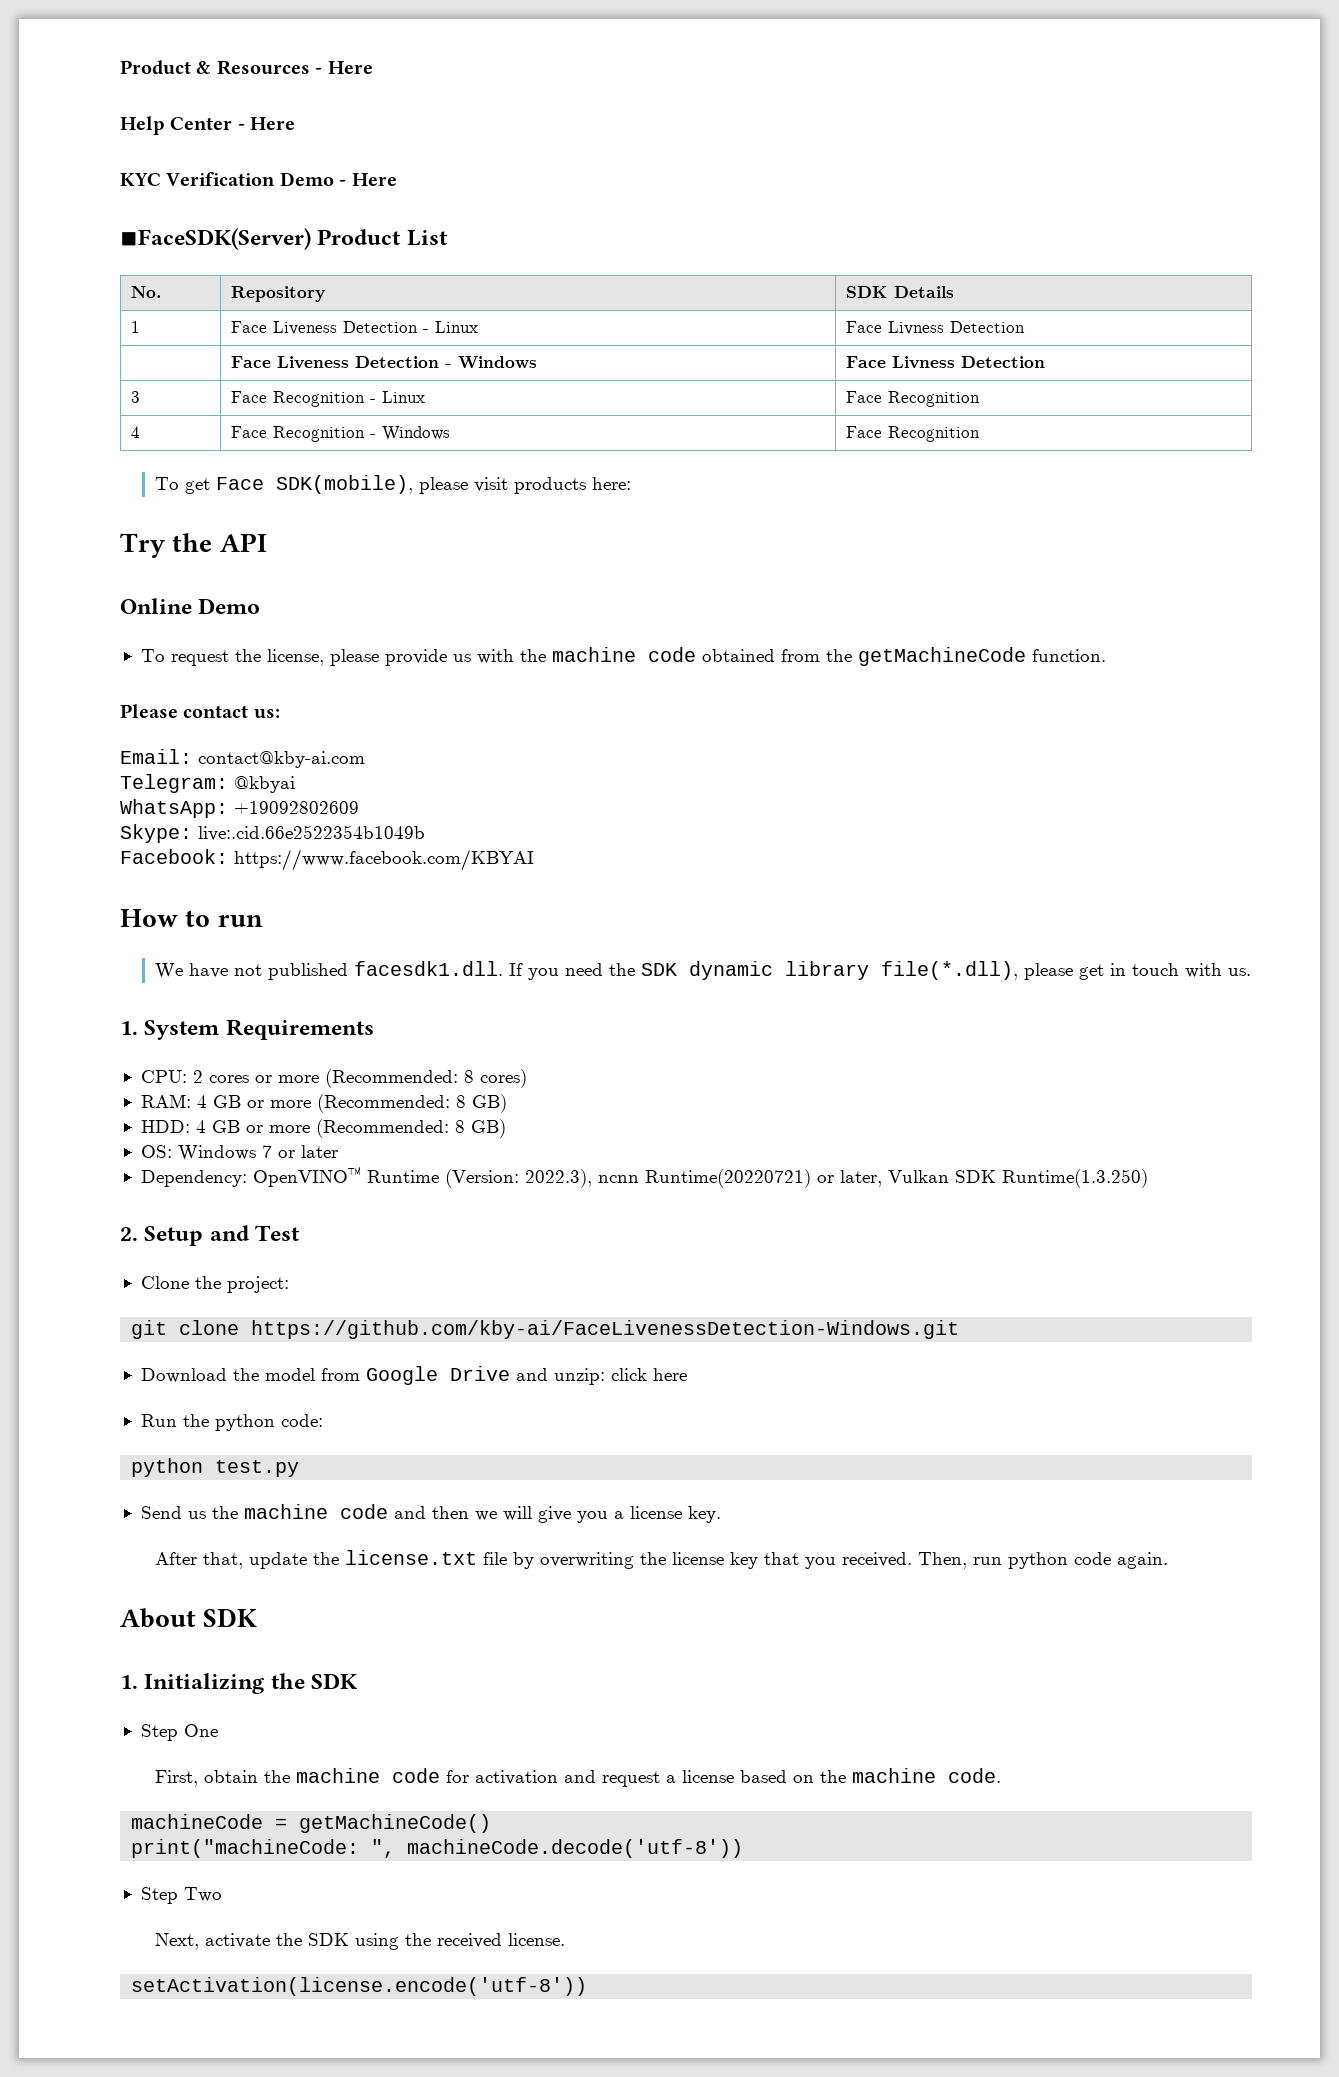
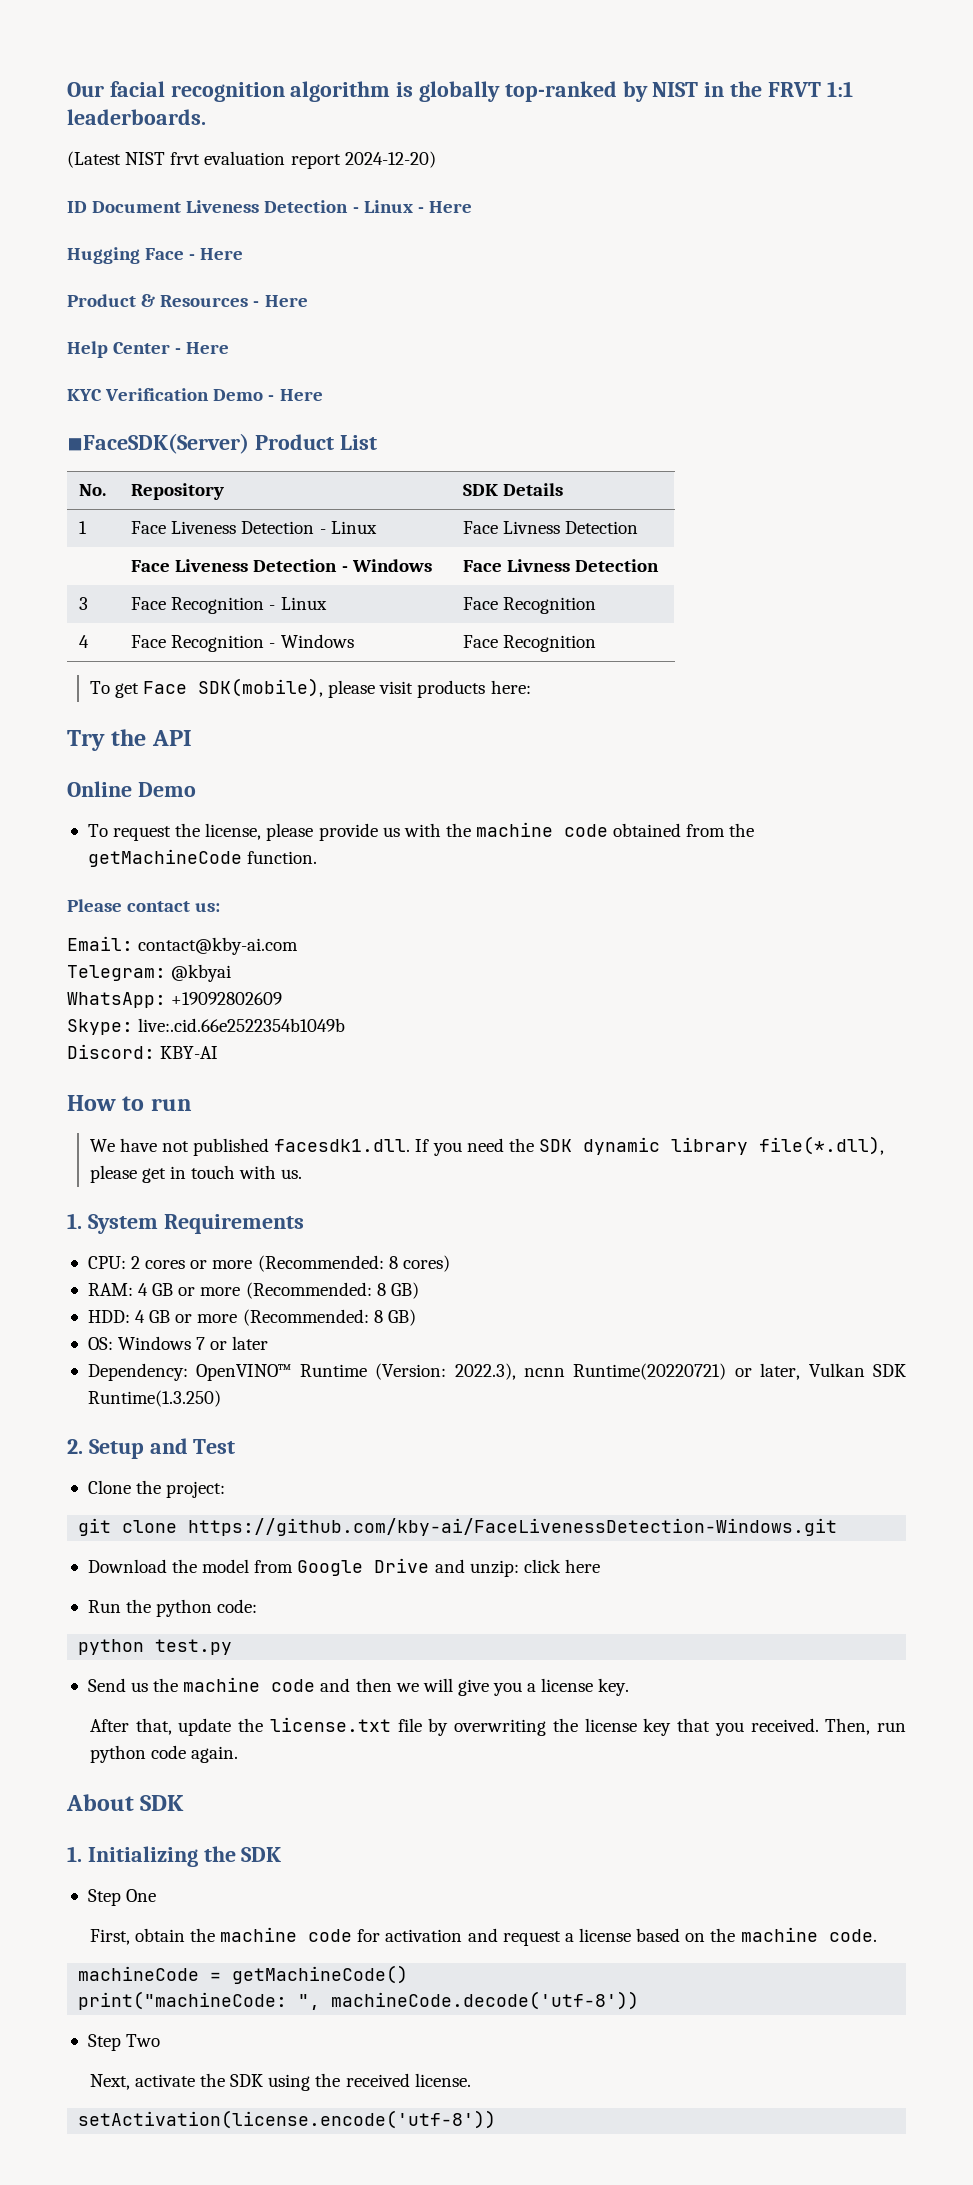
(120, 67) none -> [67,81,853,102] [67,109,206,125] [67,151,436,169] [67,200,472,213] [67,247,244,264] Our facial recognition algorithm is globally top-ranked by NIST in the FRVT 1:1 leaderboards. // (Latest NIST frvt evaluation report 2024-12-20) // ID Document Liveness Detection - Linux - Here // Hugging Face - Here //
[120,849,534,871] Facebook: https://www.facebook.com/KBYAI -> [67,1044,219,1059] Discord: KBY-AI

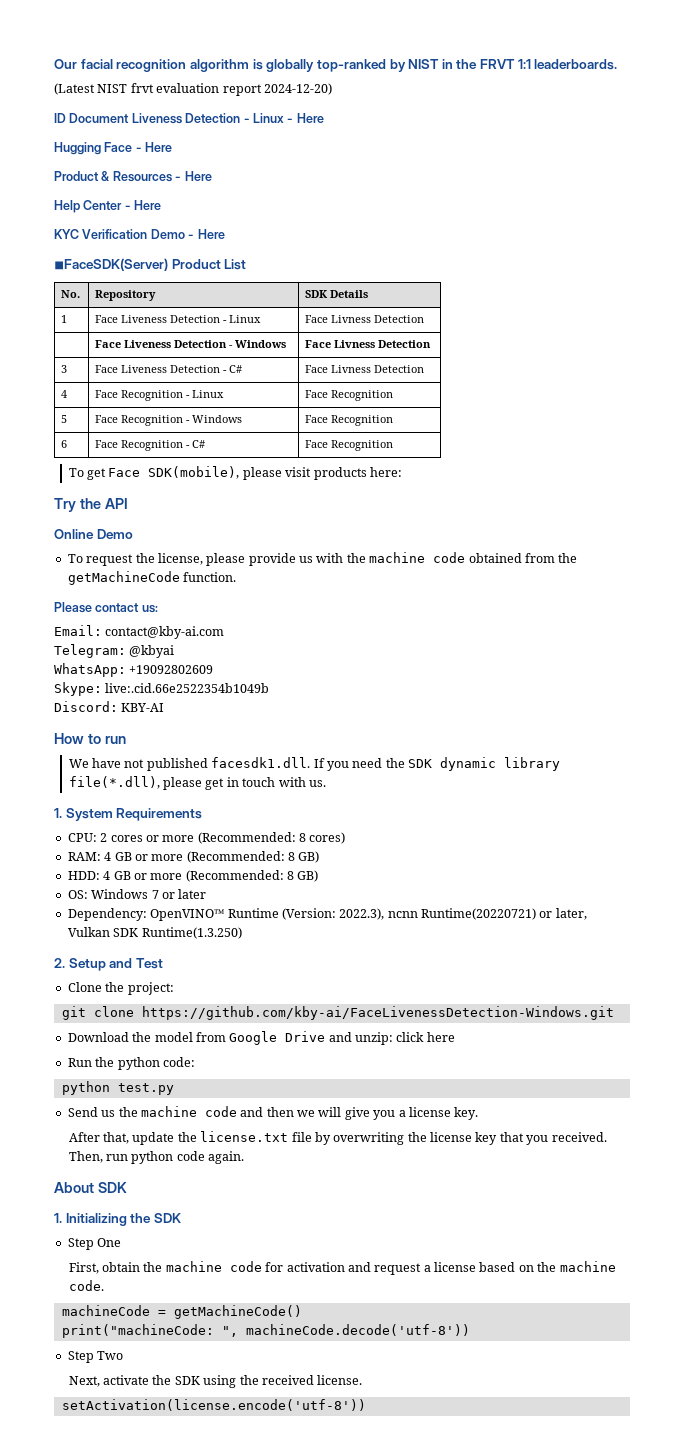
(89, 603) none -> [95,365,243,373] [305,365,425,373] [61,390,68,398] | Face Liveness Detection - C# | Face Livness Detection // 4
[79,635,90,648] 4 -> [61,415,68,423] 5
(597, 643) none -> [61,440,68,448] [95,440,206,451] [305,440,394,451] // 6 | Face Recognition - C# | Face Recognition

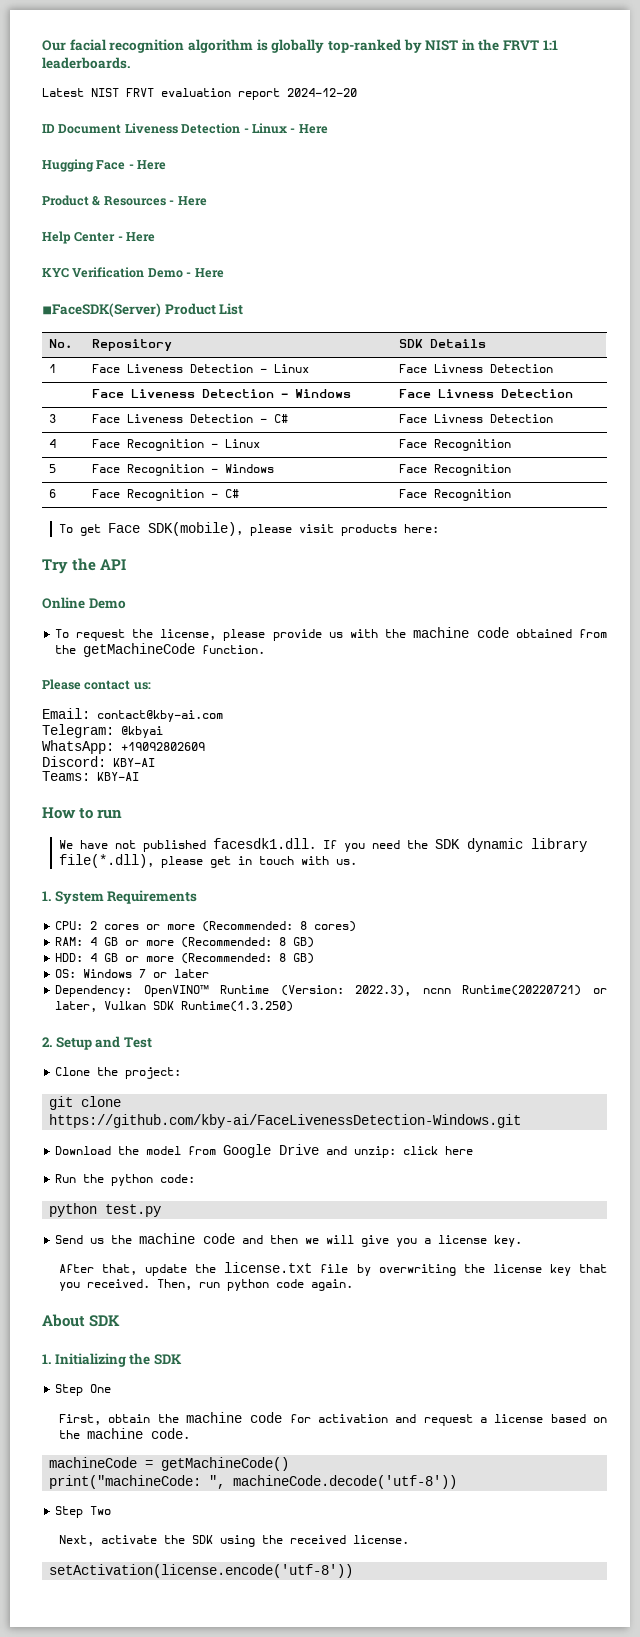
[54,83,154,95] (Latest NIST frvt -> [42,88,154,97] Latest NIST FRVT
[263,83,332,95] 2024-12-20) -> [287,88,357,97] 2024-12-20
[54,682,270,696] [54,701,118,712] Skype: live:.cid.66e2522354b1049b // Discord: -> [42,756,155,767] [42,771,90,781] Discord: KBY-AI // Teams:

